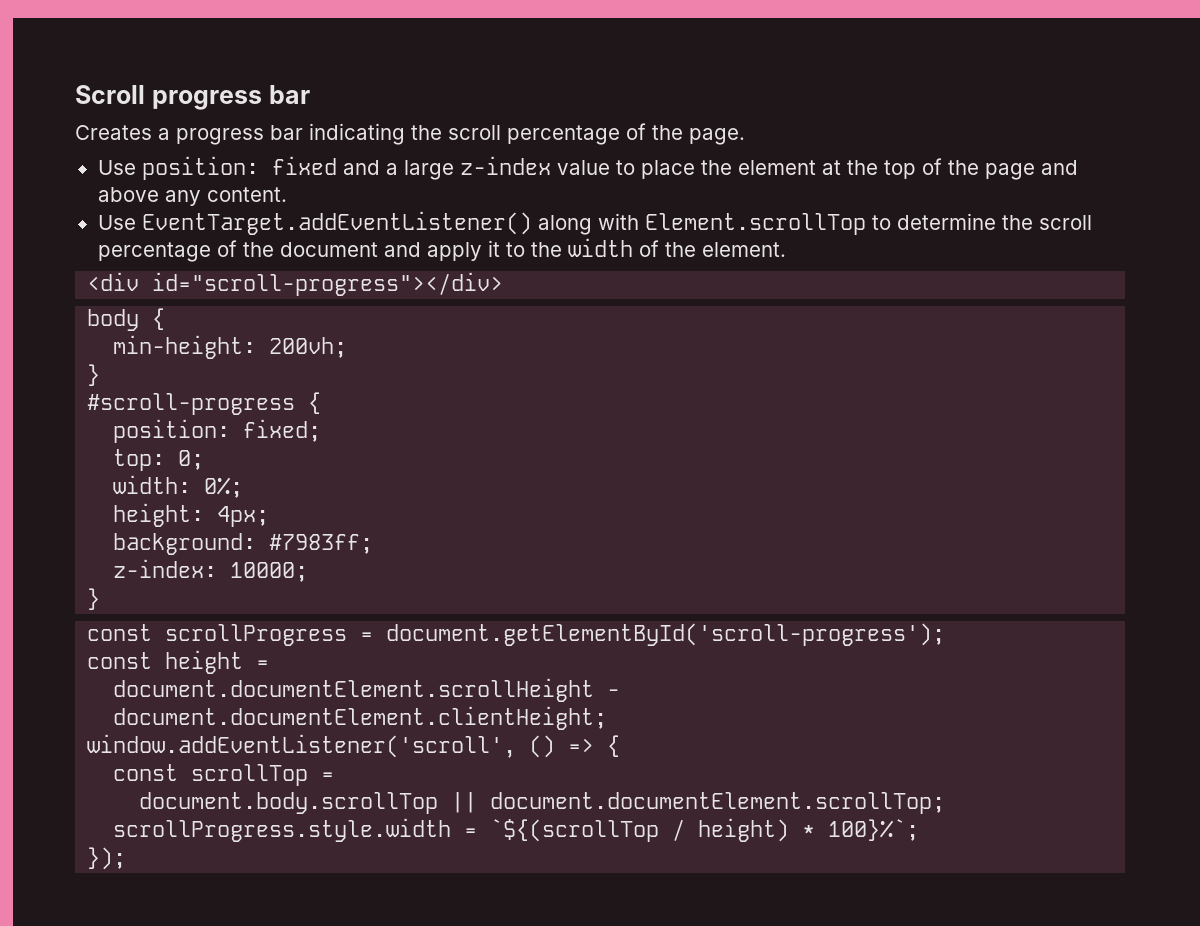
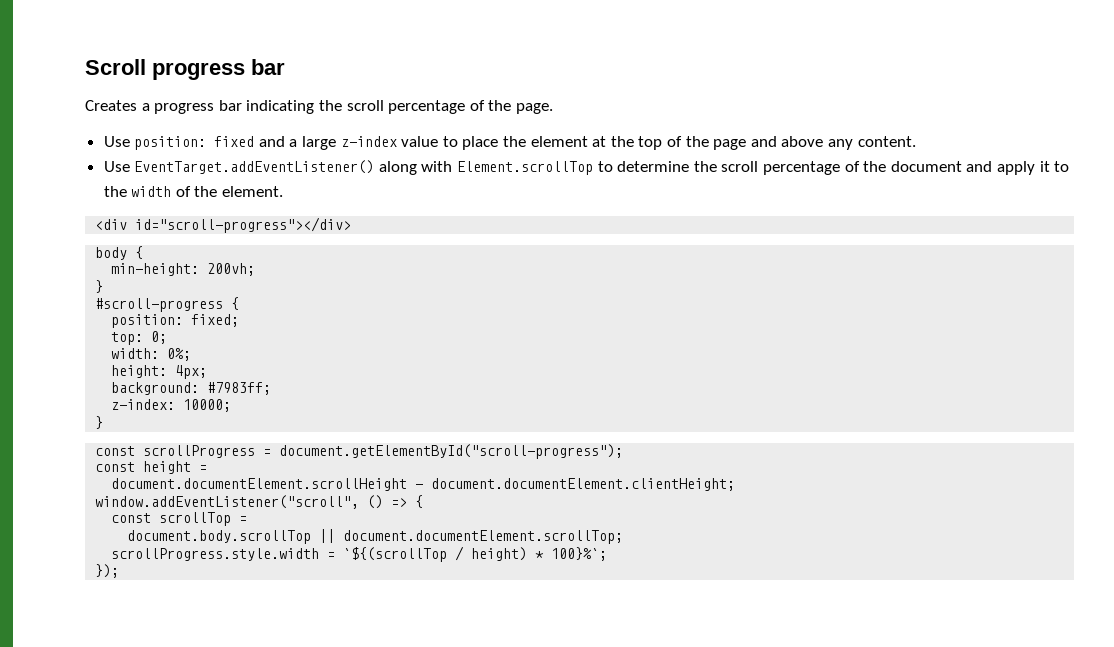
[386,623,946,646] document.getElementById('scroll-progress'); -> [279,444,624,459] document.getElementById("scroll-progress");
[87,734,517,758] window.addEventListener('scroll', -> [95,495,360,509] window.addEventListener("scroll",

